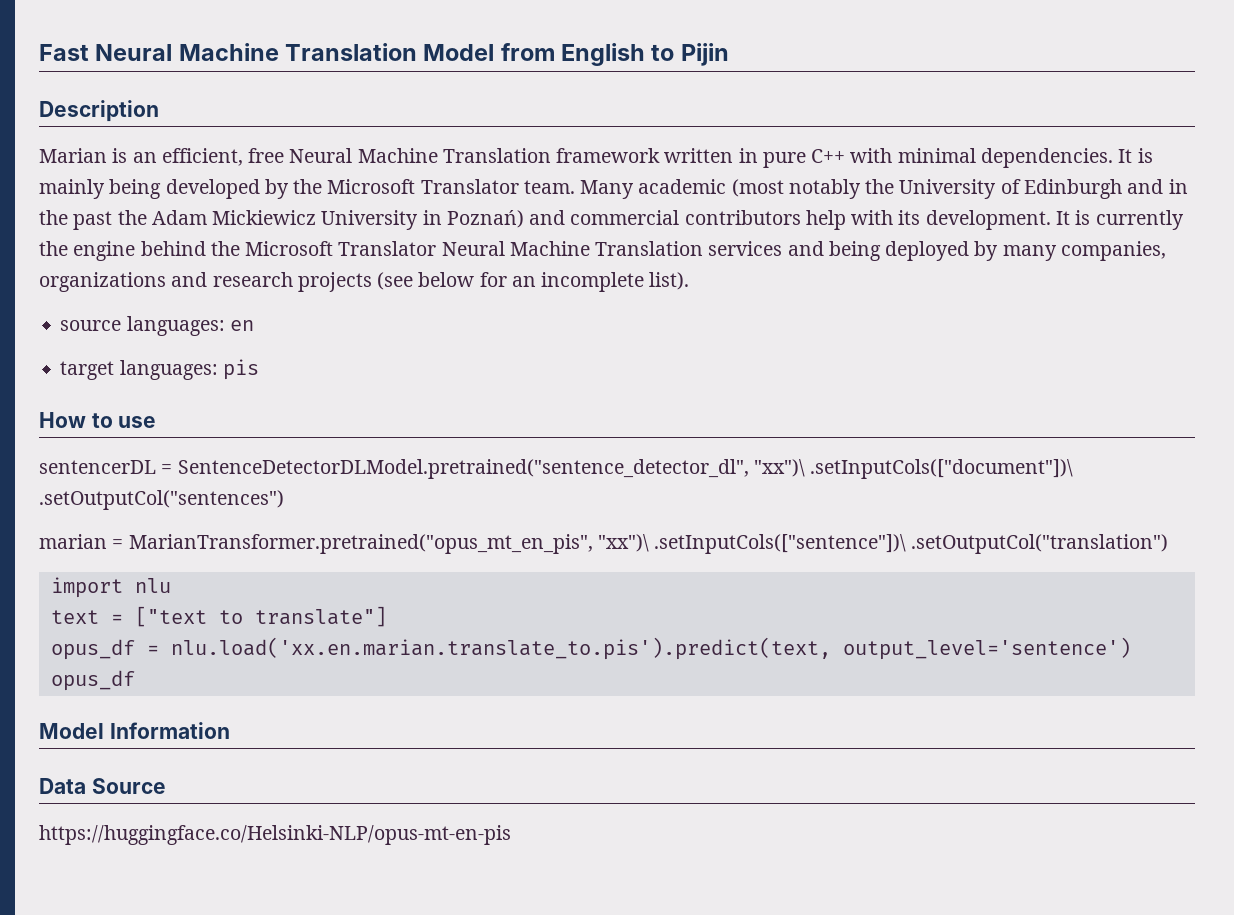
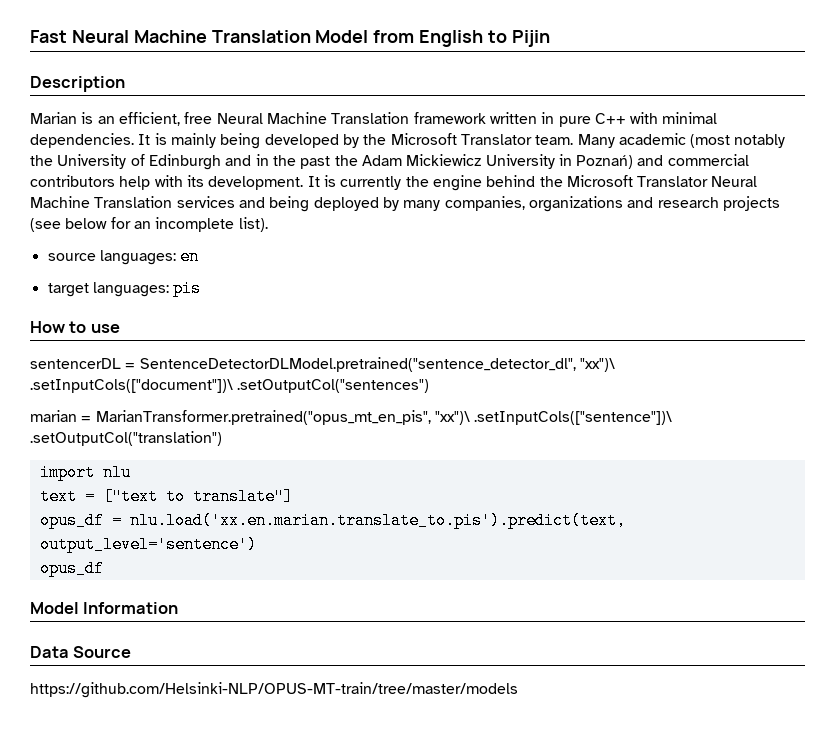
[39,825,511,845] https://huggingface.co/Helsinki-NLP/opus-mt-en-pis -> [30,682,518,698] https://github.com/Helsinki-NLP/OPUS-MT-train/tree/master/models

